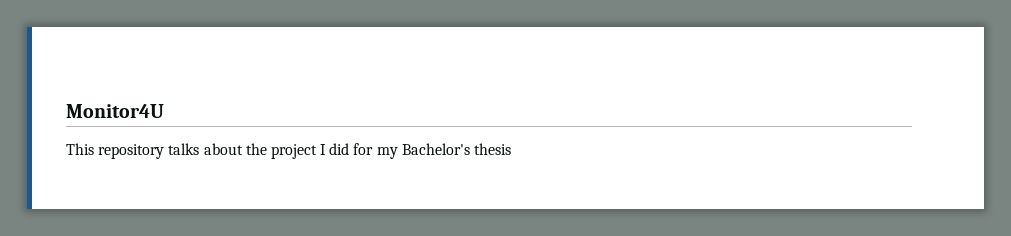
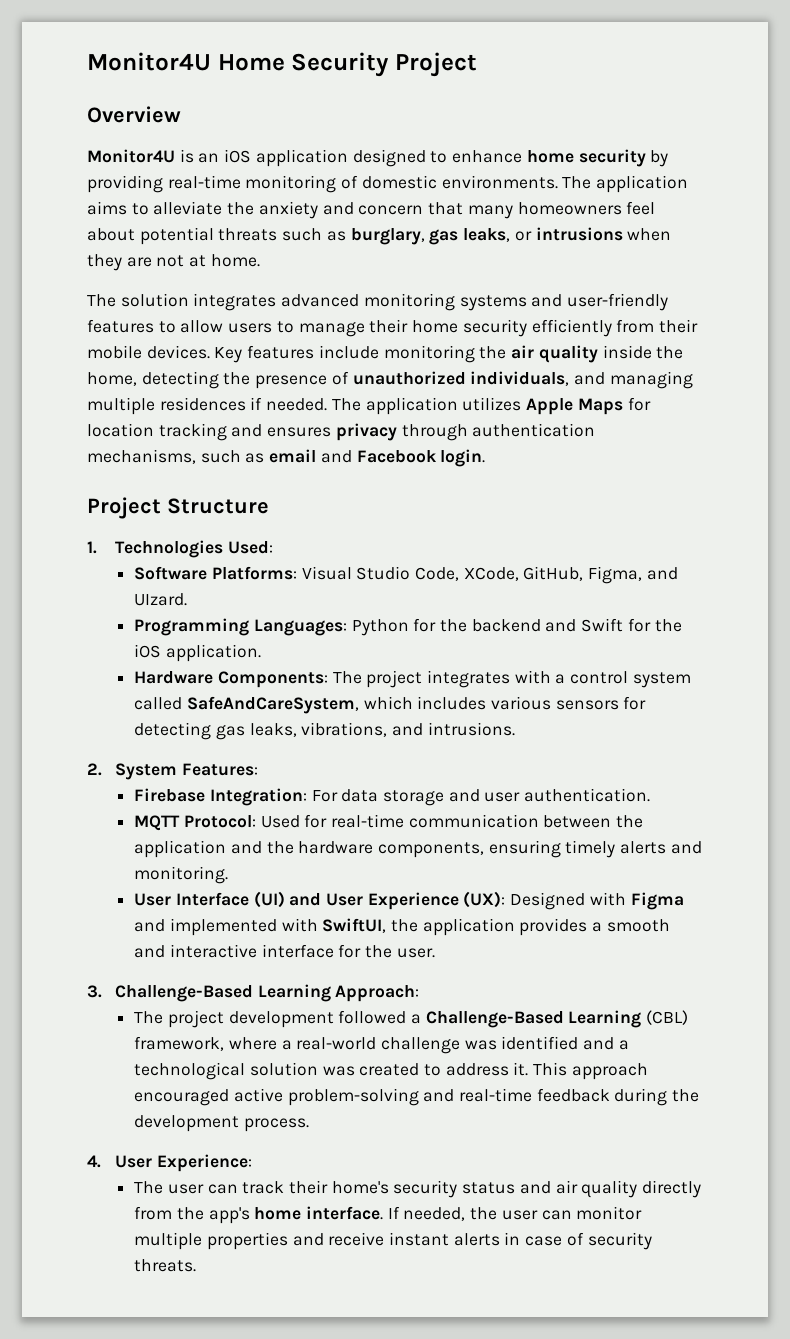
[66,104,164,118] [66,143,512,159] Monitor4U // This repository talks about the project I did for my Bachelor's thesis -> [87,52,477,77] [87,106,181,123] [87,149,669,167] [87,175,689,193] [87,201,656,219] [87,227,672,245] [87,254,260,271] [87,293,669,311] [87,319,698,337] [87,345,684,363] [87,371,693,389] [87,397,651,415] [87,423,596,441] [87,449,486,467] [87,497,269,519] [87,540,273,558] [134,566,678,584] [134,593,188,606] [134,618,682,636] [134,644,261,662] [134,670,691,688] [134,696,647,714] [134,722,515,740] [87,763,258,780] [134,788,651,806] [134,814,644,831] [134,840,702,858] [134,866,229,884] [134,891,684,910] [134,918,670,936] [134,944,435,958] [87,984,420,1002] [134,1010,689,1028] [134,1036,629,1054] [134,1062,648,1080] [134,1088,700,1106] [134,1115,309,1132] [87,1154,252,1172] [134,1180,702,1198] [134,1206,643,1224] [134,1232,652,1250] [134,1259,197,1272] Monitor4U Home Security Project // Overview // Monitor4U is an iOS application designed to enhance home security by providing real-time monitoring of domestic environments. The application aims to alleviate the anxiety and concern that many homeowners feel about potential threats such as burglary, gas leaks, or intrusions when they are not at home. // The solution integrates advanced monitoring systems and user-friendly features to allow users to manage their home security efficiently from their mobile devices. Key features include monitoring the air quality inside the home, detecting the presence of unauthorized individuals, and managing multiple residences if needed. The application utilizes Apple Maps for location tracking and ensures privacy through authentication mechanisms, such as email and Facebook login. // Project Structure // 1. Technologies Used: // Software Platforms: Visual Studio Code, XCode, GitHub, Figma, and UIzard. // Programming Languages: Python for the backend and Swift for the iOS application. // Hardware Components: The project integrates with a control system called SafeAndCareSystem, which includes various sensors for detecting gas leaks, vibrations, and intrusions. // 2. System Features: // Firebase Integration: For data storage and user authentication. // MQTT Protocol: Used for real-time communication between the application and the hardware components, ensuring timely alerts and monitoring. // User Interface (UI) and User Experience (UX): Designed with Figma and implemented with SwiftUI, the application provides a smooth and interactive interface for the user. // 3. Challenge-Based Learning Approach: // The project development followed a Challenge-Based Learning (CBL) framework, where a real-world challenge was identified and a technological solution was created to address it. This approach encouraged active problem-solving and real-time feedback during the development process. // 4. User Experience: // The user can track their home's security status and air quality directly from the app's home interface. If needed, the user can monitor multiple properties and receive instant alerts in case of security threats.

